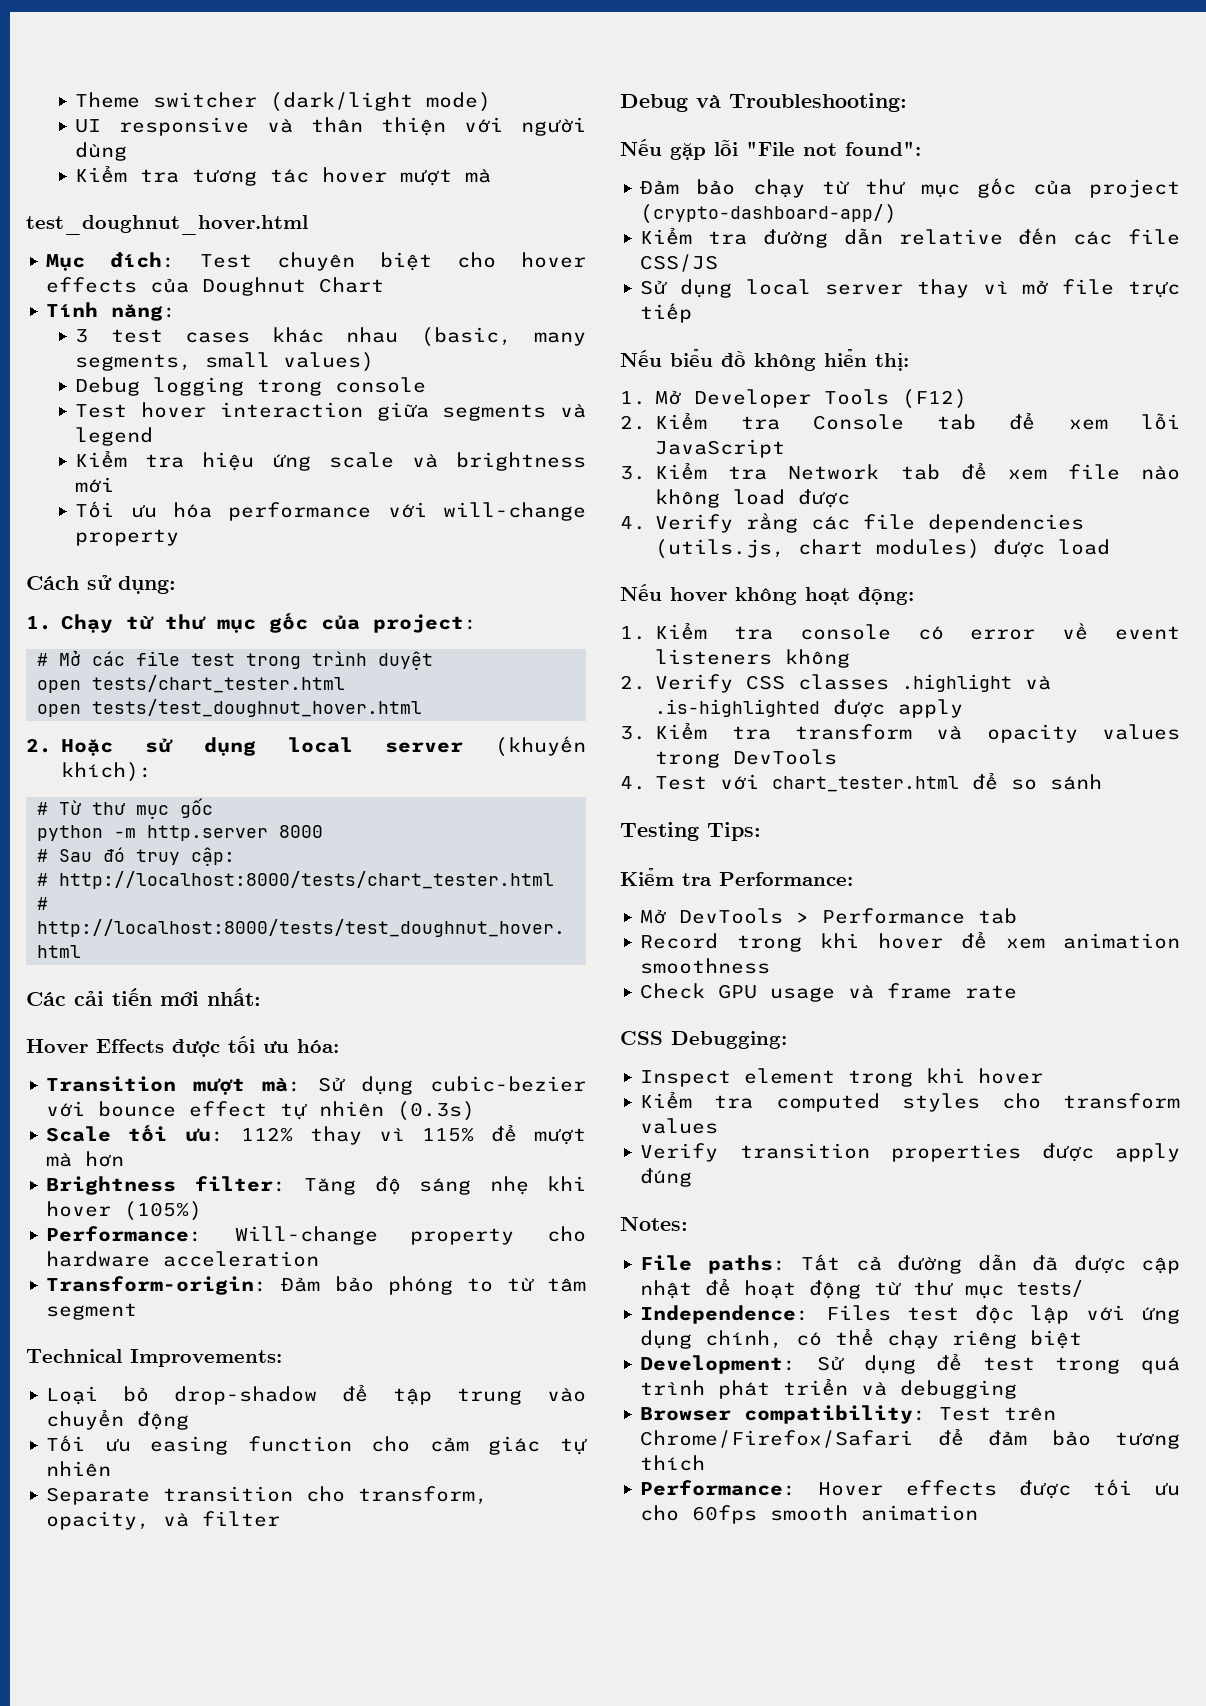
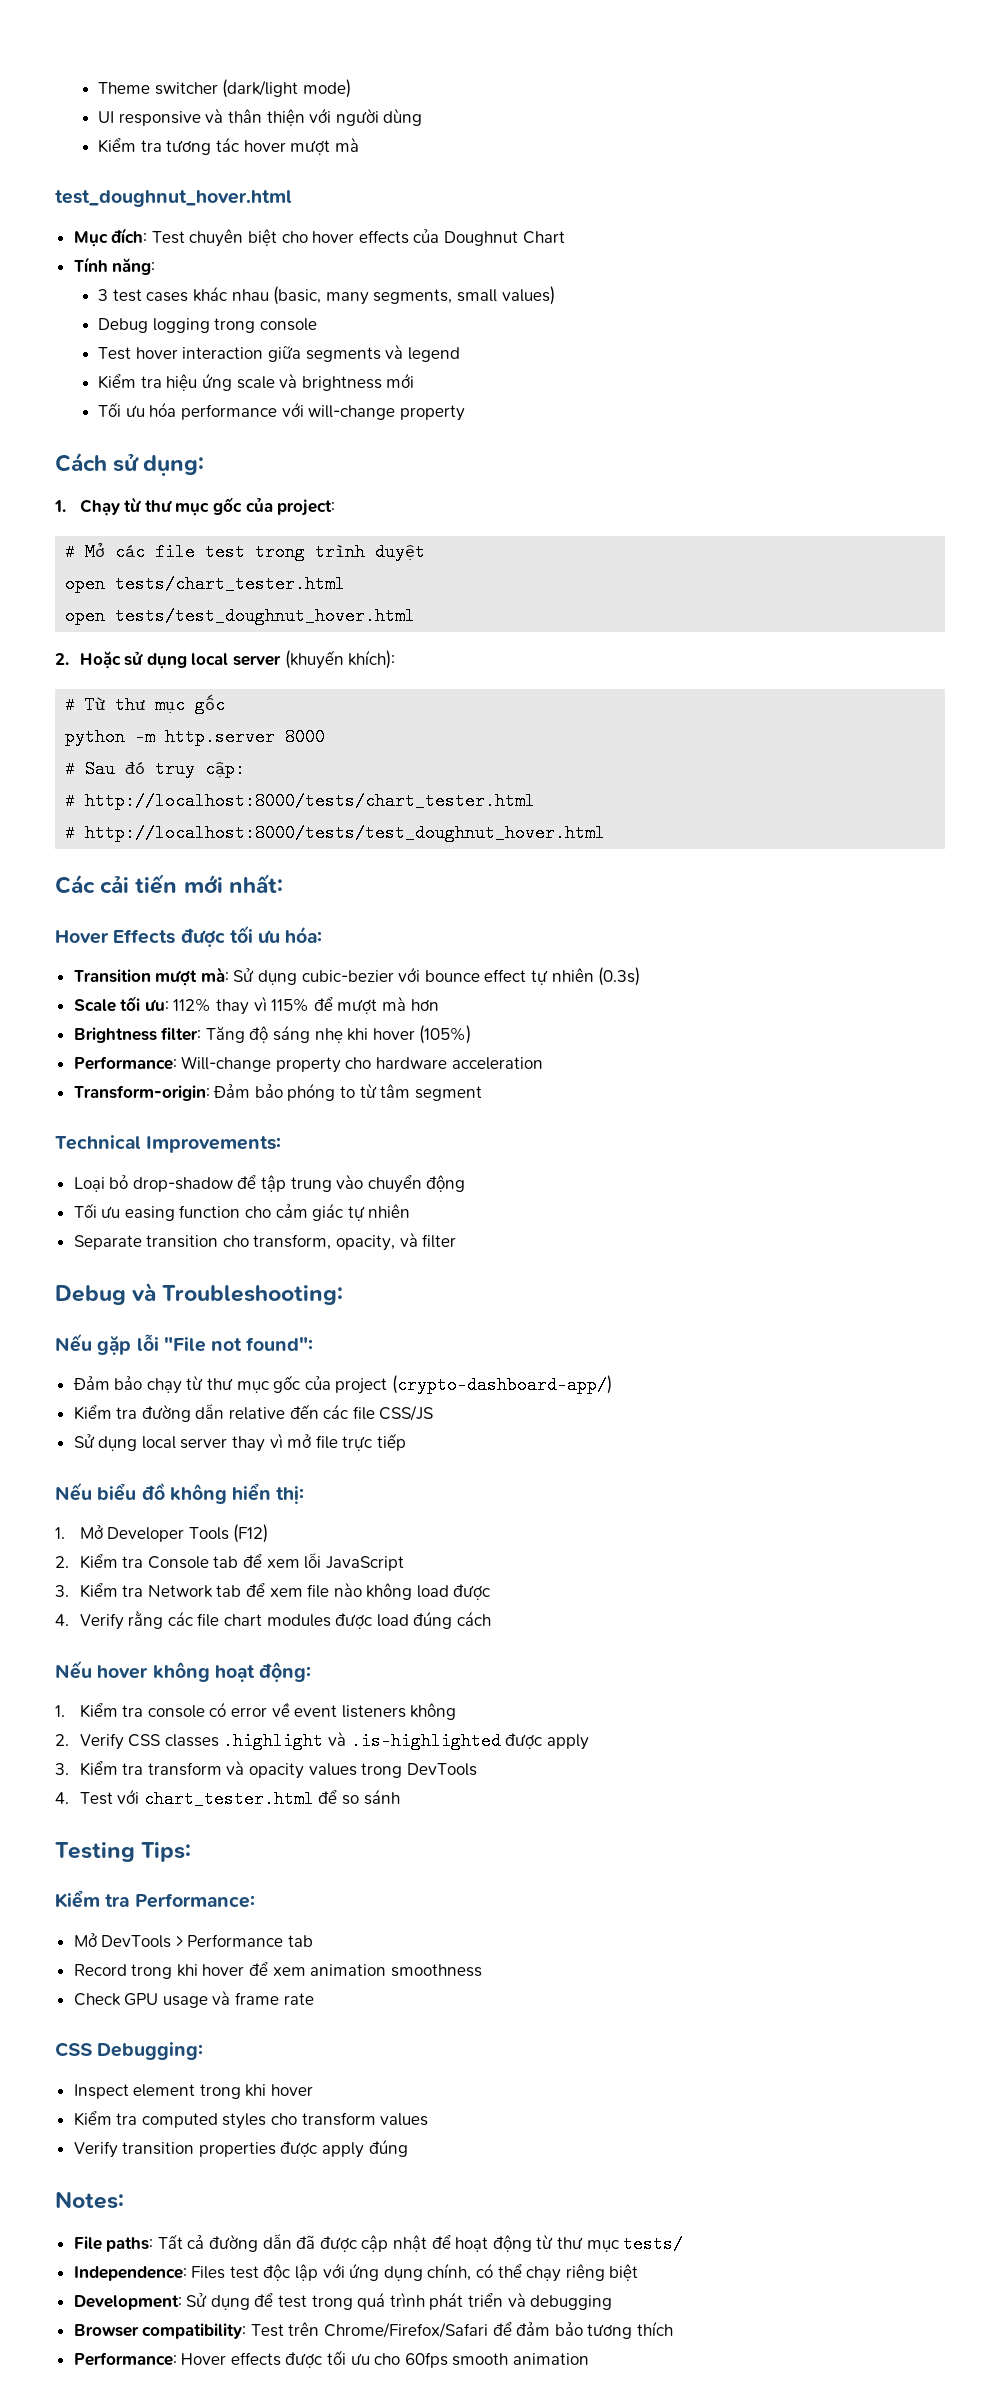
[928,514,1085,533] [655,539,981,559] dependencies (utils.js, chart modules) -> [223,1614,331,1627] chart modules
(1111, 547) none -> [413,1611,491,1629] đúng cách

